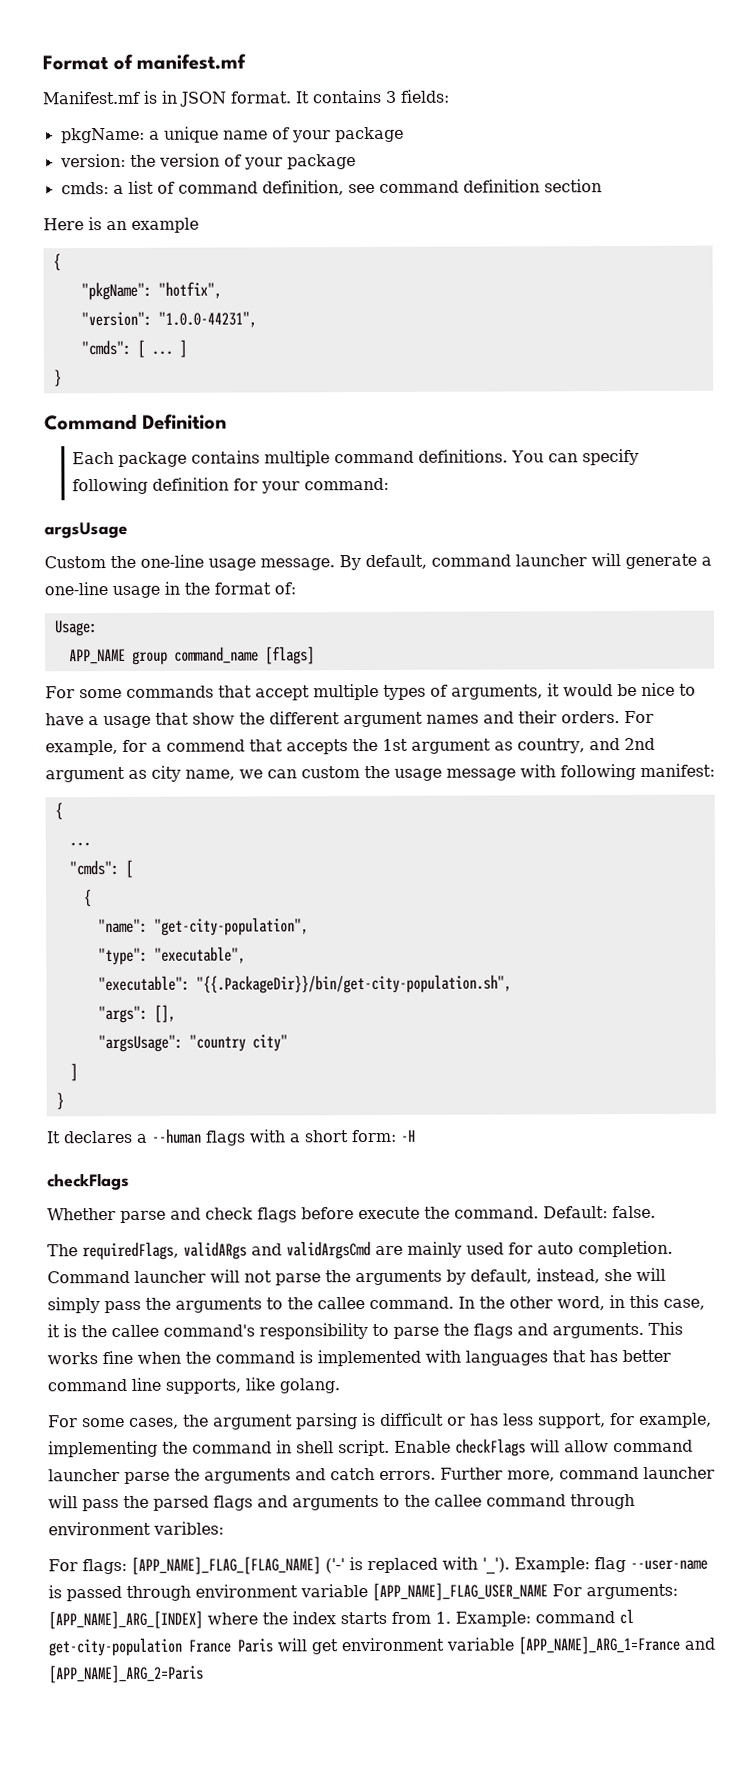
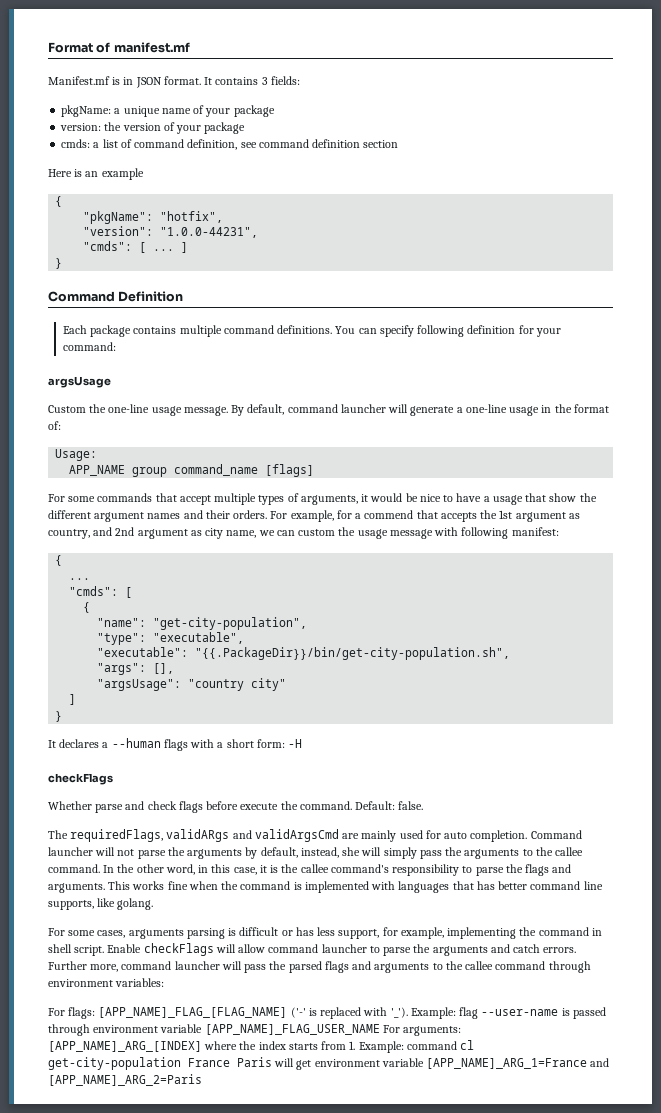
[182,1414,293,1430] the argument -> [128,929,184,939] arguments
(120, 1475) none -> [369,946,380,953] to
[153,1521,224,1535] varibles: -> [115,978,165,987] variables:

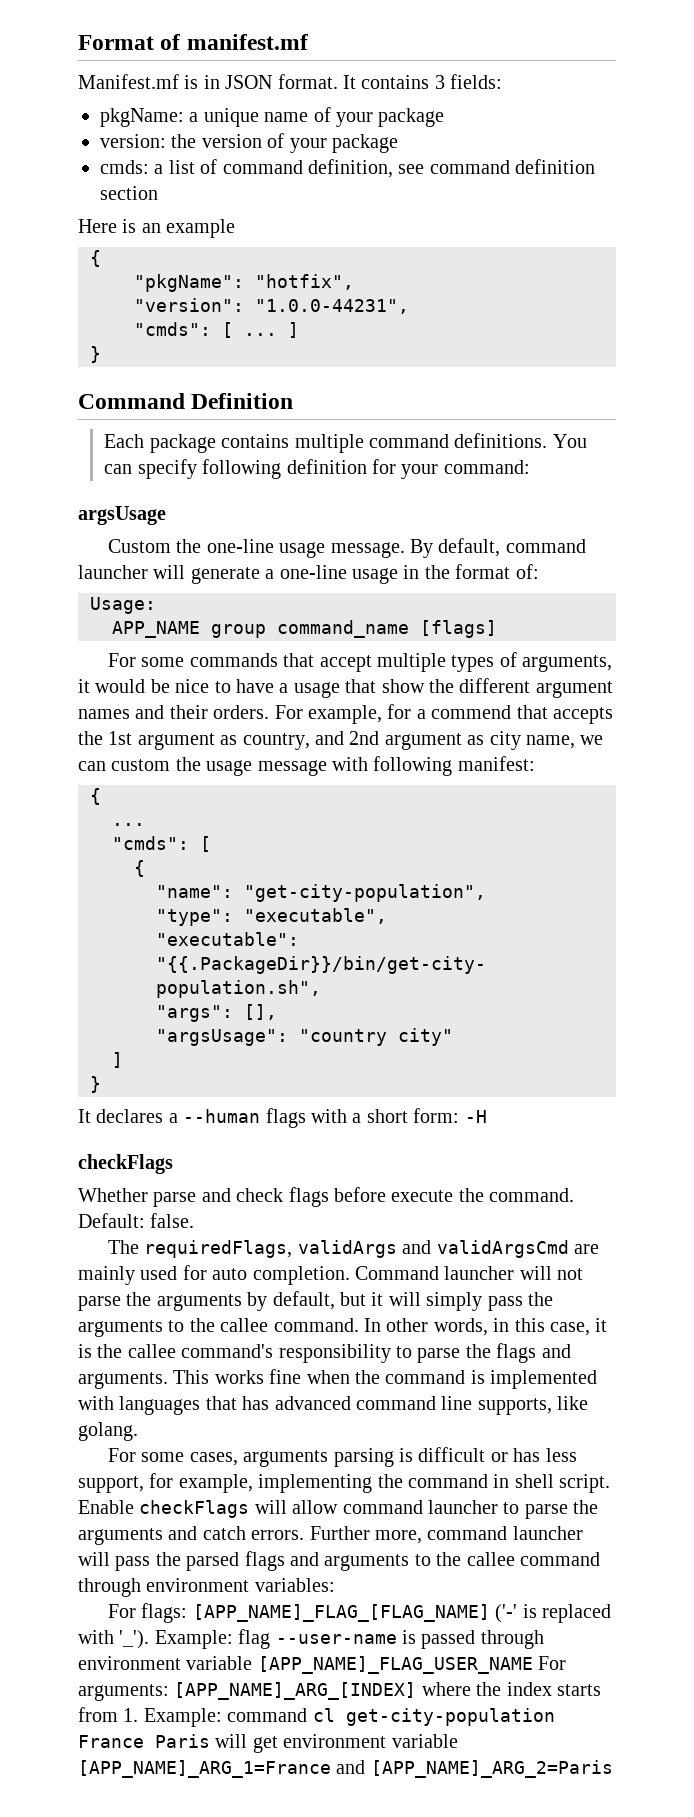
[166,829,230,842] validARgs -> [297,1240,397,1258] validArgs
[300,847,361,858] instead, she -> [340,1292,384,1306] but it
[117,864,195,875] the other word, -> [386,1318,488,1336] other words,
[498,881,528,890] better -> [274,1396,351,1410] advanced

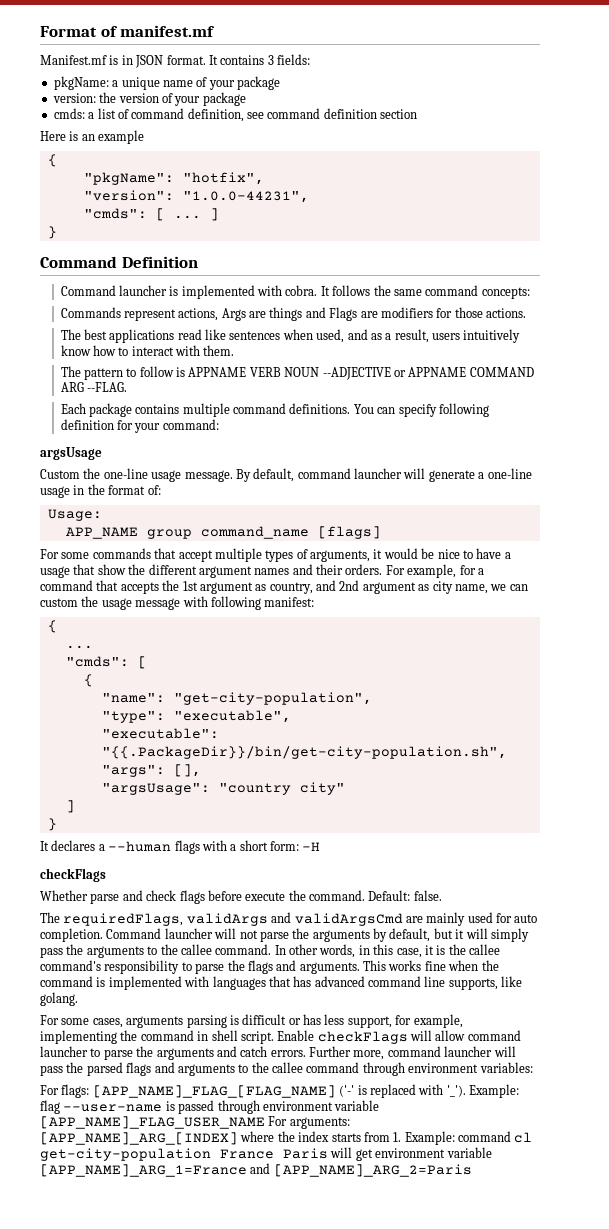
(294, 401) none -> [60,285,530,299] [60,307,527,321] [60,329,521,343] [60,345,235,356] [60,366,534,380] [60,382,127,392] // Command launcher is implemented with cobra. It follows the same command concepts: // Commands represent actions, Args are things and Flags are modifiers for those actions. // The best applications read like sentences when used, and as a result, users intuitively know how to interact with them. // The pattern to follow is APPNAME VERB NOUN --ADJECTIVE or APPNAME COMMAND ARG --FLAG.
[431,705,512,719] commend -> [40,580,93,591] command

